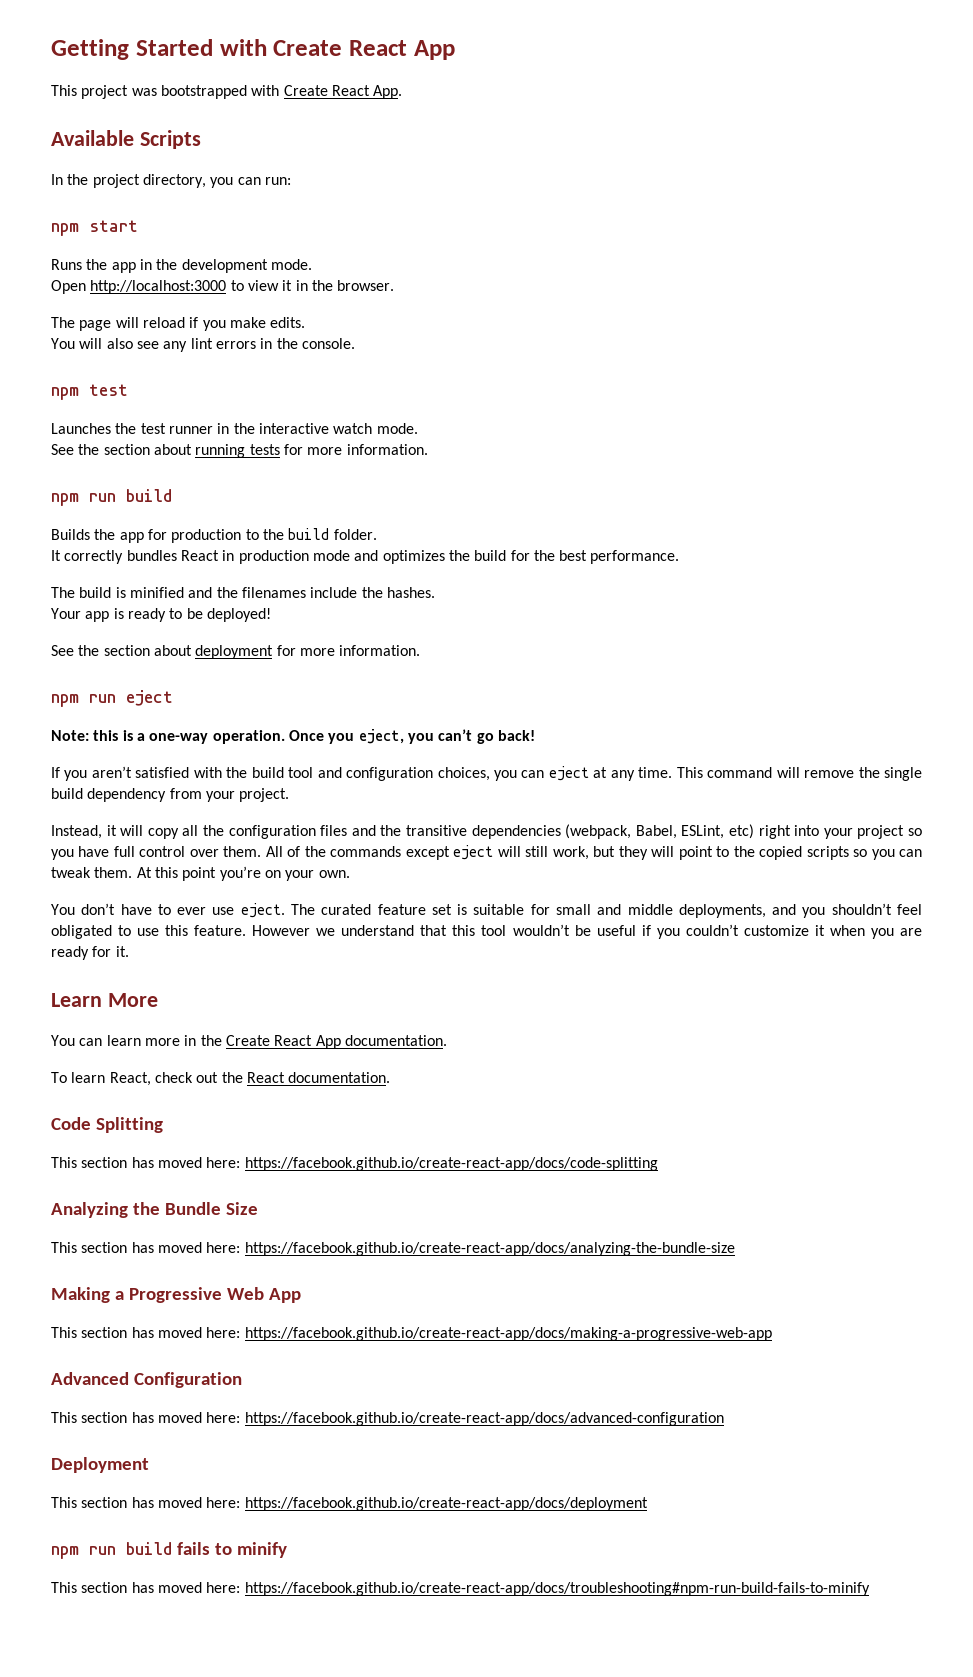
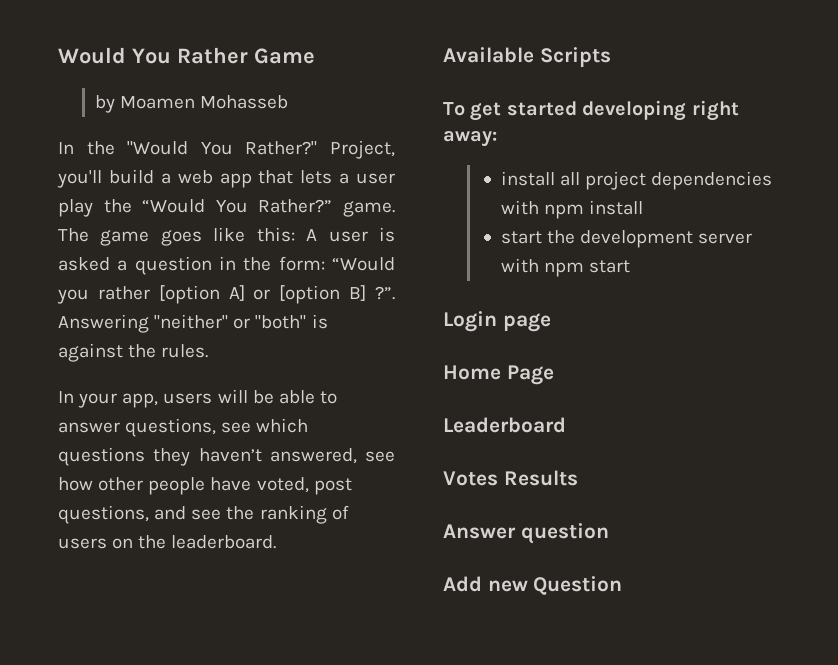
[51,39,455,60] [51,85,403,99] [51,130,201,149] [51,174,291,188] [51,220,138,236] [51,259,312,273] [51,280,395,294] [51,317,306,331] [51,338,355,352] [51,384,128,400] [51,423,418,434] [51,444,428,458] [51,489,172,506] [51,528,377,543] [51,550,680,564] [51,587,435,598] [51,608,271,622] [51,645,421,659] [51,690,173,707] [51,729,535,744] [51,766,923,781] [51,788,290,802] [51,824,923,839] [51,845,923,860] [51,866,350,881] [51,903,923,918] [51,924,922,939] [51,946,129,960] [51,993,158,1007] [51,1035,447,1049] [51,1072,391,1086] [51,1117,163,1133] [51,1157,658,1171] [51,1202,258,1218] [51,1242,735,1256] [51,1287,301,1303] [51,1327,772,1341] [51,1372,242,1388] [51,1412,724,1426] [51,1457,149,1473] [51,1497,648,1511] [51,1542,287,1559] [51,1582,870,1596] Getting Started with Create React App // This project was bootstrapped with Create React App. // Available Scripts // In the project directory, you can run: // npm start // Runs the app in the development mode. // Open http://localhost:3000 to view it in the browser. // The page will reload if you make edits. // You will also see any lint errors in the console. // npm test // Launches the test runner in the interactive watch mode. // See the section about running tests for more information. // npm run build // Builds the app for production to the build folder. // It correctly bundles React in production mode and optimizes the build for the best performance. // The build is minified and the filenames include the hashes. // Your app is ready to be deployed! // See the section about deployment for more information. // npm run eject // Note: this is a one-way operation. Once you eject, you can’t go back! // If you aren’t satisfied with the build tool and configuration choices, you can eject at any time. This command will remove the single build dependency from your project. // Instead, it will copy all the configuration files and the transitive dependencies (webpack, Babel, ESLint, etc) right into your project so you have full control over them. All of the commands except eject will still work, but they will point to the copied scripts so you can tweak them. At this point you’re on your own. // You don’t have to ever use eject. The curated feature set is suitable for small and middle deployments, and you shouldn’t feel obligated to use this feature. However we understand that this tool wouldn’t be useful if you couldn’t customize it when you are ready for it. // Learn More // You can learn more in the Create React App documentation. // To learn React, check out the React documentation. // Code Splitting // This section has moved here: https://facebook.github.io/create-react-app/docs/code-splitting // Analyzing the Bundle Size // This section has moved here: https://facebook.github.io/create-react-app/docs/analyzing-the-bundle-size // Making a Progressive Web App // This section has moved here: https://facebook.github.io/create-react-app/docs/making-a-progressive-web-app // Advanced Configuration // This section has moved here: https://facebook.github.io/create-react-app/docs/advanced-configuration // Deployment // This section has moved here: https://facebook.github.io/create-react-app/docs/deployment // npm run build fails to minify // This section has moved here: https://facebook.github.io/create-react-app/docs/troubleshooting#npm-run-build-fails-to-minify -> [58,47,315,64] [95,95,289,113] [58,140,395,159] [57,169,395,188] [58,199,395,217] [58,227,395,246] [58,256,396,275] [57,285,395,304] [58,314,328,333] [58,343,209,362] [58,389,337,408] [58,418,309,437] [58,447,395,466] [58,477,352,495] [58,505,349,524] [58,535,277,549] [443,47,611,67] [443,100,739,121] [443,131,497,147] [501,171,773,190] [501,200,644,219] [501,230,753,248] [501,258,631,277] [443,311,551,332] [443,365,554,385] [443,417,566,433] [443,470,578,486] [443,523,609,544] [443,576,623,595] Would You Rather Game // by Moamen Mohasseb // In the "Would You Rather?" Project, you'll build a web app that lets a user play the “Would You Rather?” game. The game goes like this: A user is asked a question in the form: “Would you rather [option A] or [option B] ?”. Answering "neither" or "both" is against the rules. // In your app, users will be able to answer questions, see which questions they haven’t answered, see how other people have voted, post questions, and see the ranking of users on the leaderboard. // Available Scripts // To get started developing right away: // install all project dependencies with npm install // start the development server with npm start // Login page // Home Page // Leaderboard // Votes Results // Answer question // Add new Question

